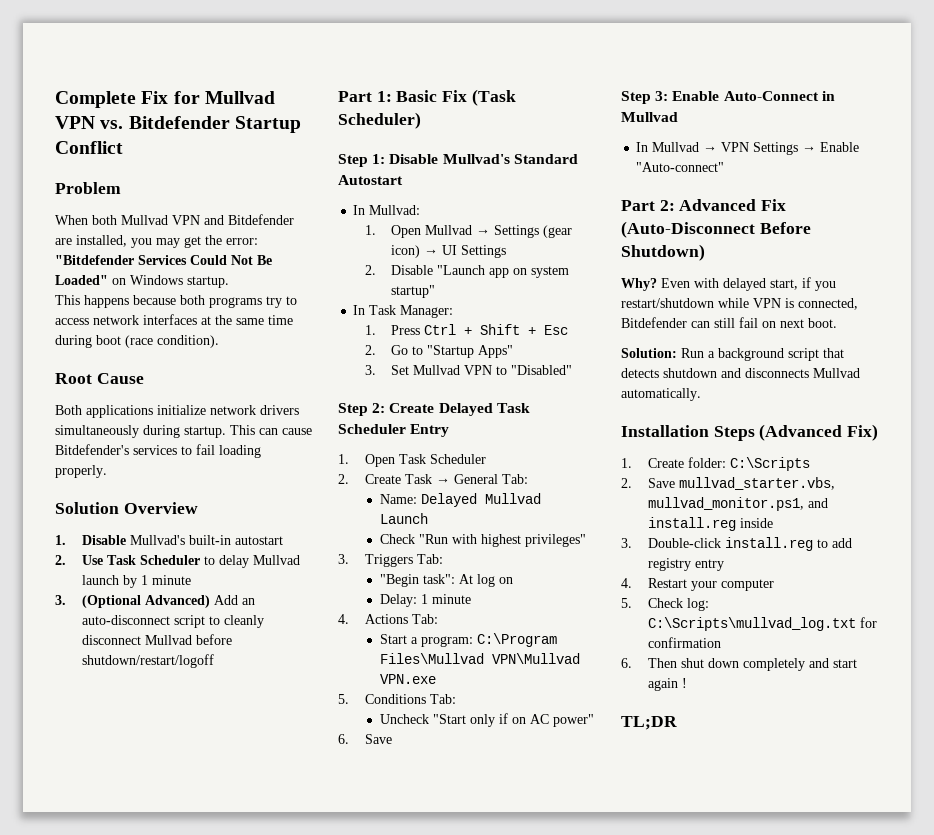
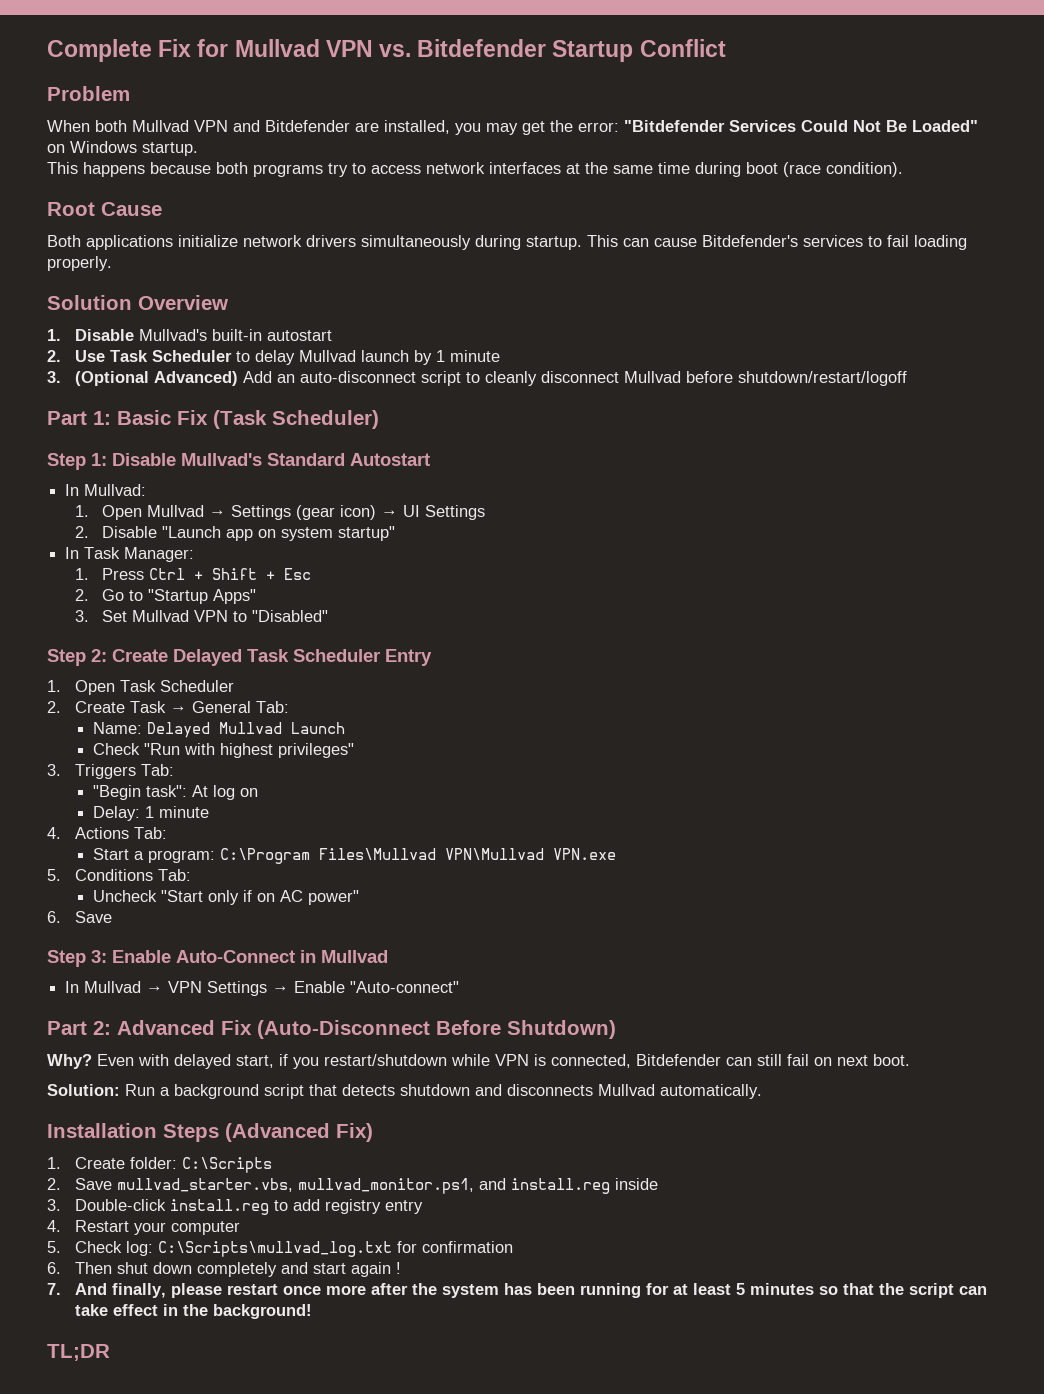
(687, 683) none -> [47,1283,987,1298] [74,1304,312,1319] // 7. And finally, please restart once more after the system has been running for at least 5 minutes so that the script can take effect in the background!

